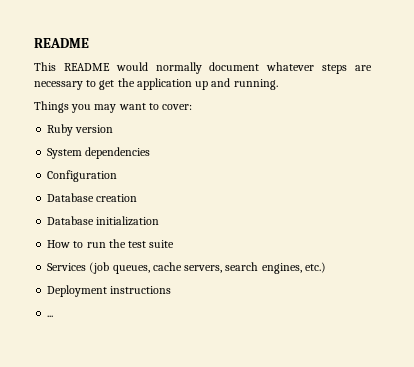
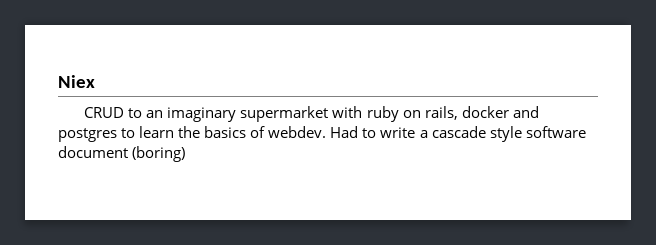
[34,38,89,48] [34,62,372,74] [34,78,278,90] [34,101,193,113] [47,124,114,136] [47,147,151,159] [47,170,118,182] [47,193,138,202] [47,216,160,226] [47,239,175,248] [47,262,326,274] [47,285,172,297] [47,315,54,317] README // This README would normally document whatever steps are necessary to get the application up and running. // Things you may want to cover: // Ruby version // System dependencies // Configuration // Database creation // Database initialization // How to run the test suite // Services (job queues, cache servers, search engines, etc.) // Deployment instructions // ... -> [58,75,95,88] [84,106,539,122] [58,126,586,142] [58,146,186,162] Niex // CRUD to an imaginary supermarket with ruby on rails, docker and postgres to learn the basics of webdev. Had to write a cascade style software document (boring)

